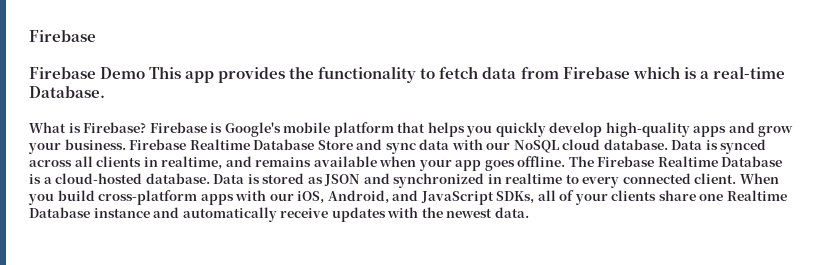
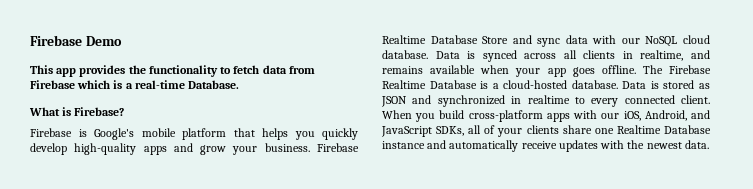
[29,30,96,42] [29,67,96,79] Firebase // Firebase -> [30,35,82,46] Firebase
(146, 73) none -> (122, 41) //
(147, 127) none -> (125, 111) //

